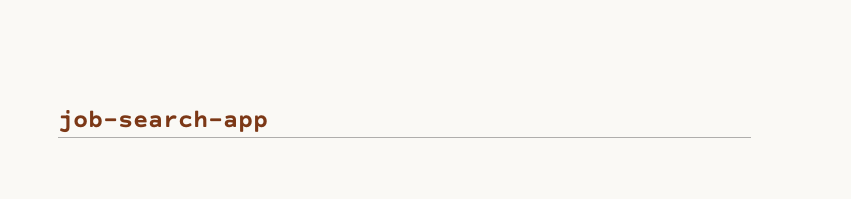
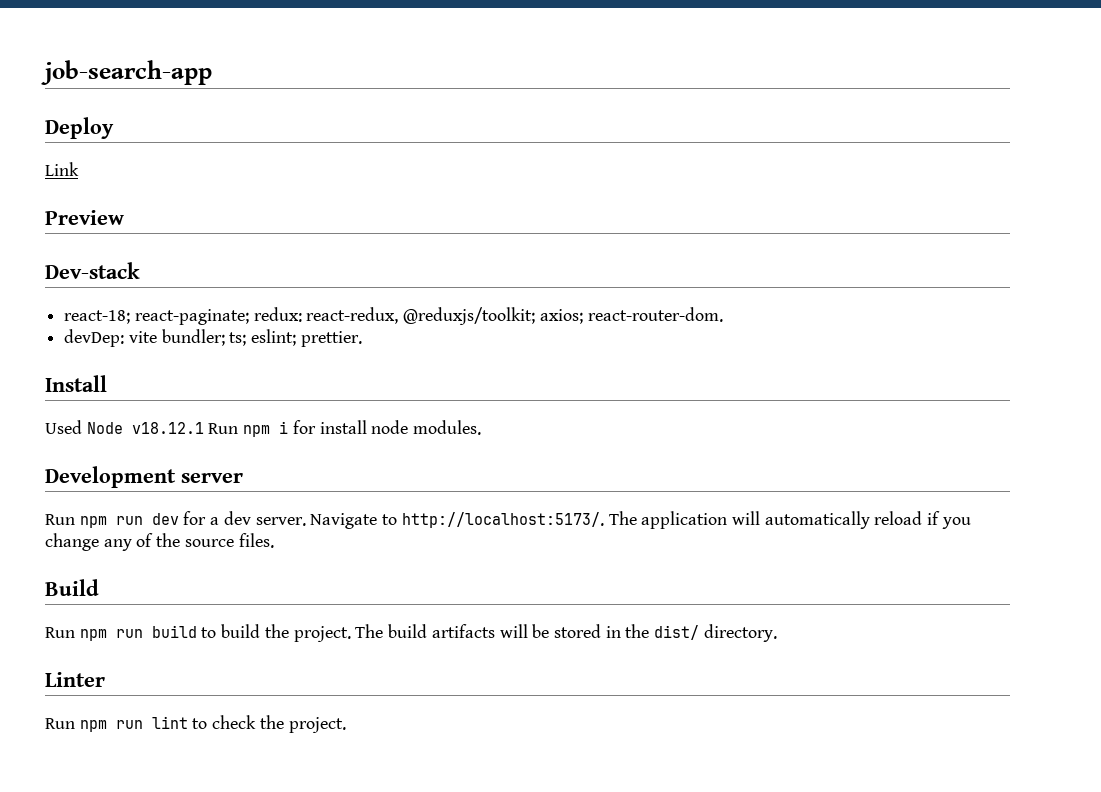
(268, 121) none -> [45,117,114,139] [45,162,79,176] [45,210,124,225] [45,262,140,279] [64,307,723,325] [64,329,362,347] [45,375,107,392] [45,420,482,437] [45,466,243,488] [45,511,971,529] [45,533,274,551] [45,579,99,596] [45,624,777,642] [45,672,105,687] [45,715,346,733] // Deploy // Link // Preview // Dev-stack // react-18; react-paginate; redux: react-redux, @reduxjs/toolkit; axios; react-router-dom. // devDep: vite bundler; ts; eslint; prettier. // Install // Used Node v18.12.1 Run npm i for install node modules. // Development server // Run npm run dev for a dev server. Navigate to http://localhost:5173/. The application will automatically reload if you change any of the source files. // Build // Run npm run build to build the project. The build artifacts will be stored in the dist/ directory. // Linter // Run npm run lint to check the project.

